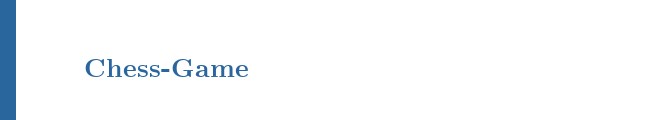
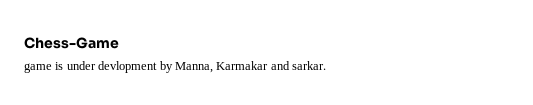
(249, 68) none -> [24,61,326,73] // game is under devlopment by Manna, Karmakar and sarkar.

